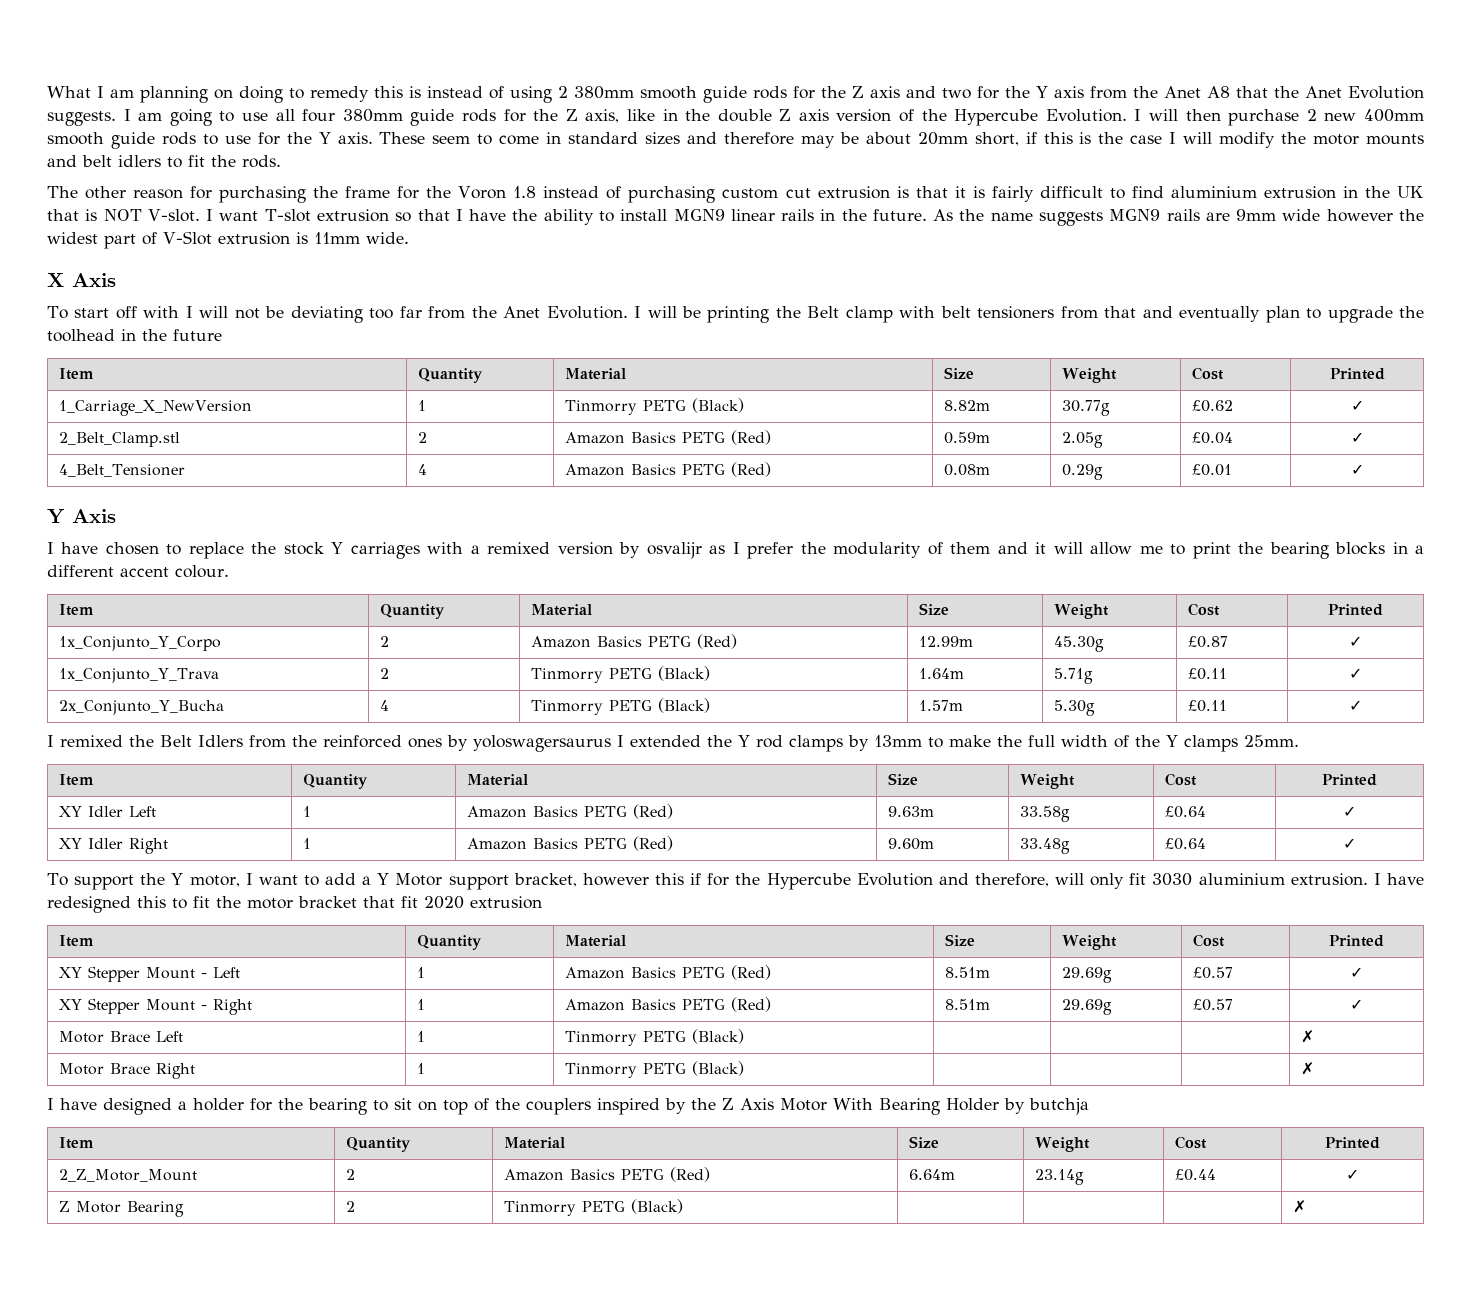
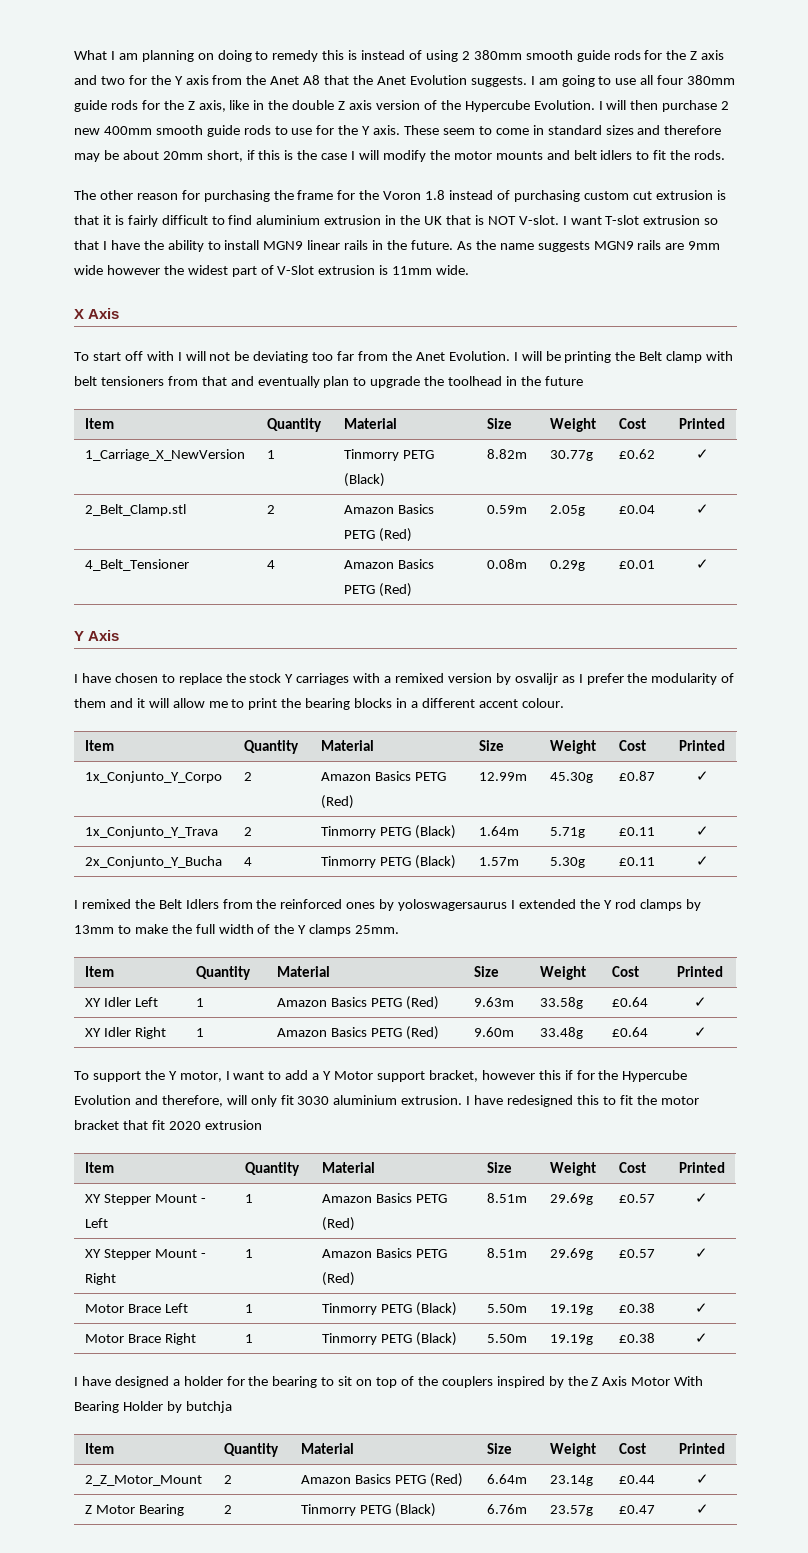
[1301,1030,1315,1043] | | | ✗ -> [486,1304,527,1313] [549,1304,593,1315] [618,1303,655,1313] [695,1303,708,1313] 5.50m | 19.19g | £0.38 | ✓
[1301,1062,1315,1075] | | | ✗ -> [486,1334,527,1343] [549,1334,593,1345] [618,1333,655,1343] [695,1333,708,1343] 5.50m | 19.19g | £0.38 | ✓
[1293,1200,1307,1213] | | | ✗ -> [486,1504,527,1514] [549,1505,593,1516] [618,1505,655,1514] [695,1504,709,1514] 6.76m | 23.57g | £0.47 | ✓

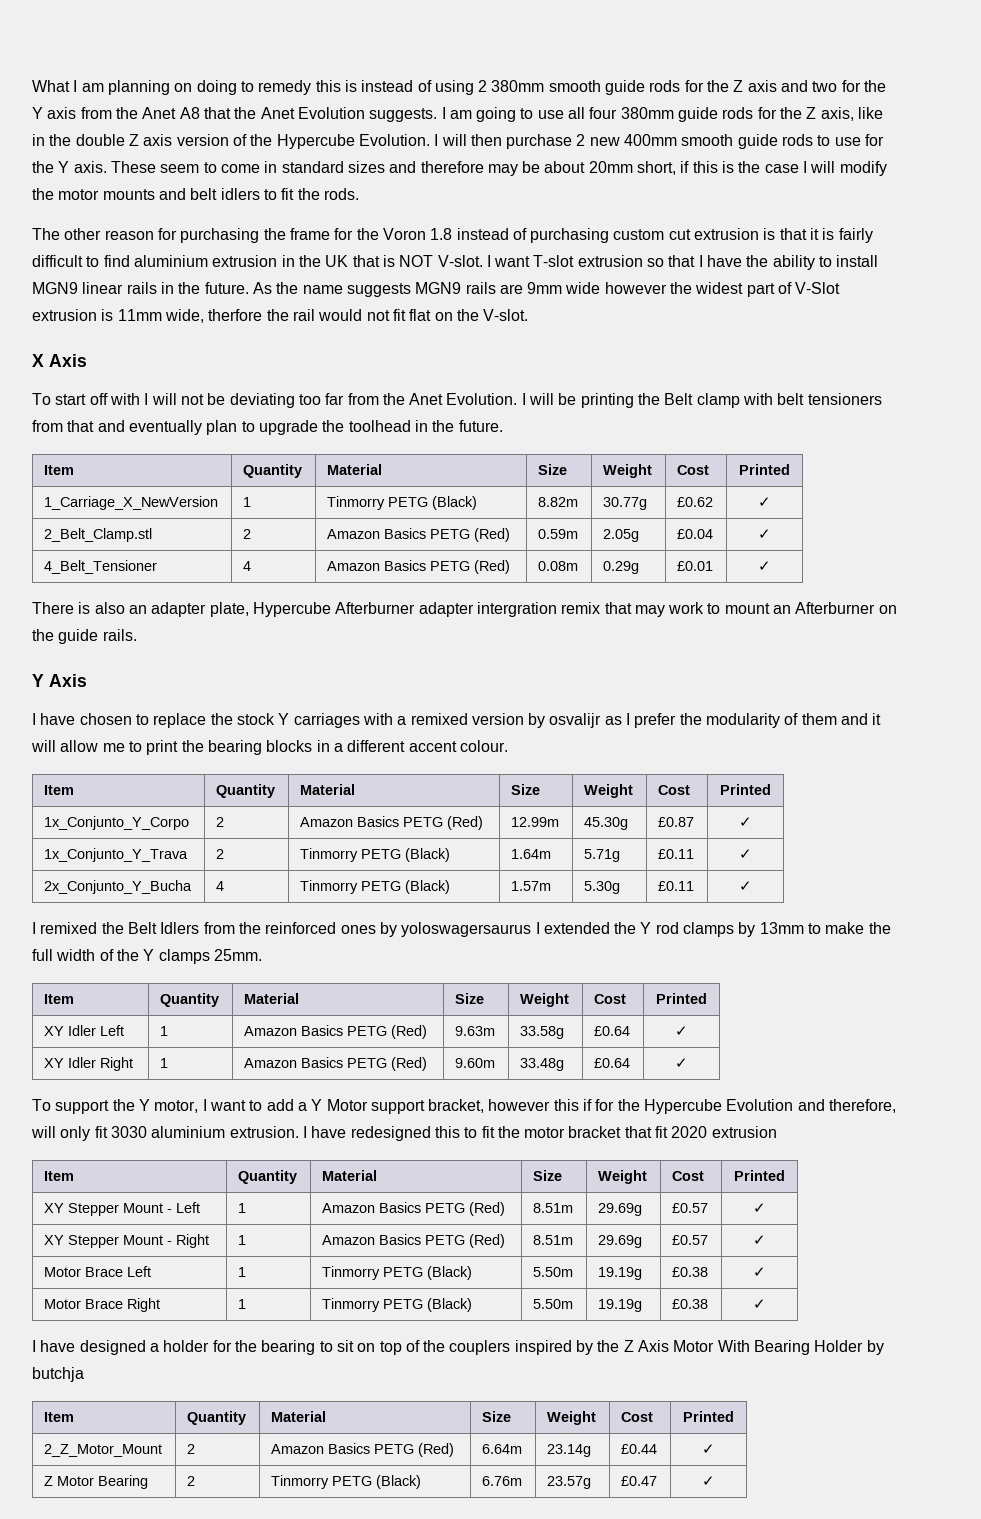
[436,265,470,275] wide. -> [164,309,529,323] wide, therfore the rail would not fit flat on the V-slot.
[544,376,583,386] future -> [458,420,503,432] future.
(709, 564) none -> [32,602,897,617] [32,629,137,644] // There is also an adapter plate, Hypercube Afterburner adapter intergration remix that may work to mount an Afterburner on the guide rails.

